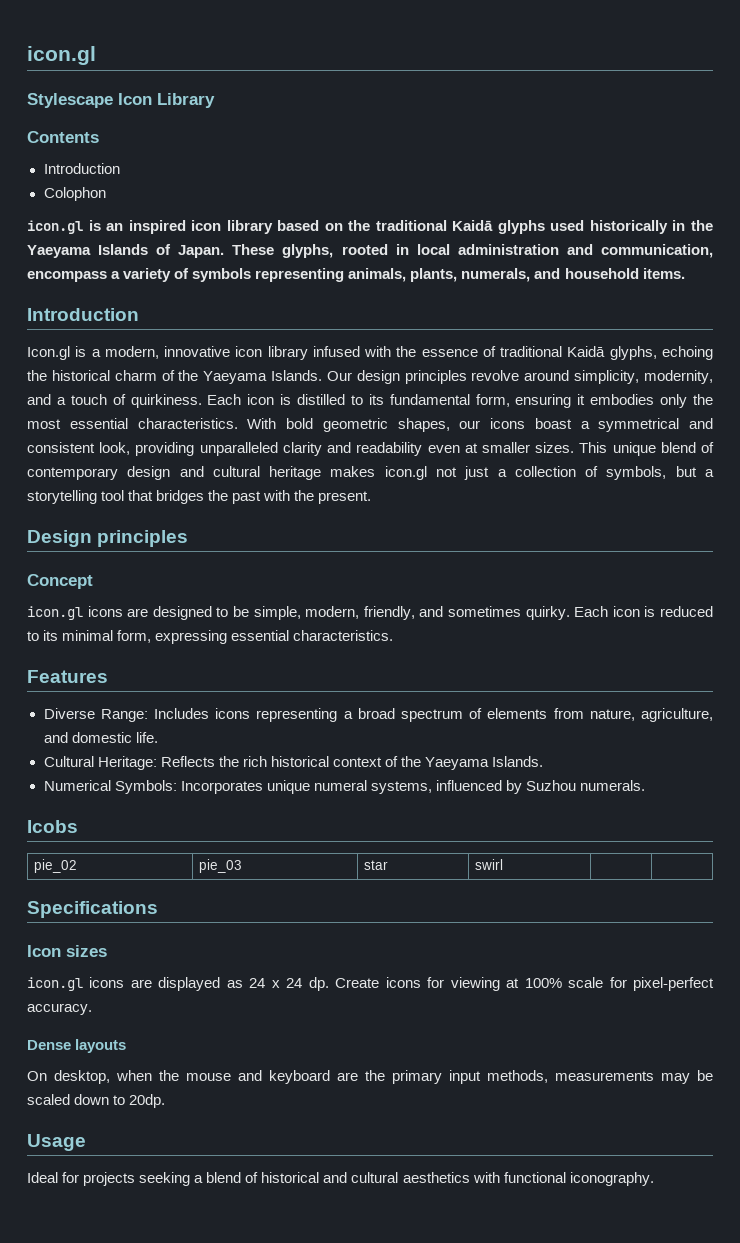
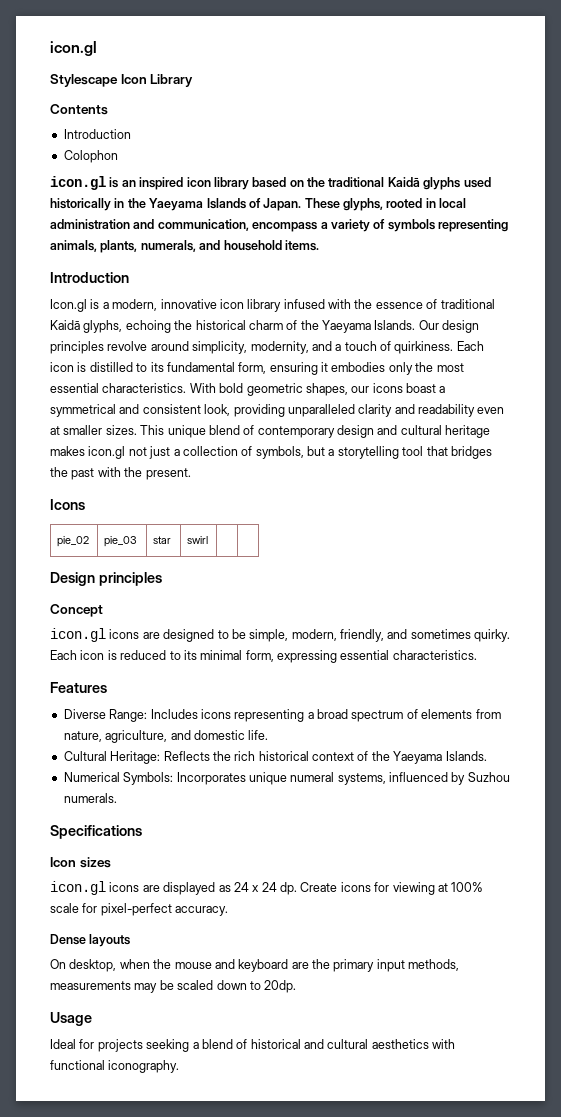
(372, 497) none -> [50,499,85,510] [57,536,90,547] [104,536,138,547] [153,536,172,544] [187,536,209,544] // Icons // pie_02 | pie_03 | star | swirl | |
[27,820,78,833] [33,859,77,873] [198,859,242,873] [363,860,388,870] [474,859,503,870] // Icobs // pie_02 | pie_03 | star | swirl | | -> (117, 798) none

